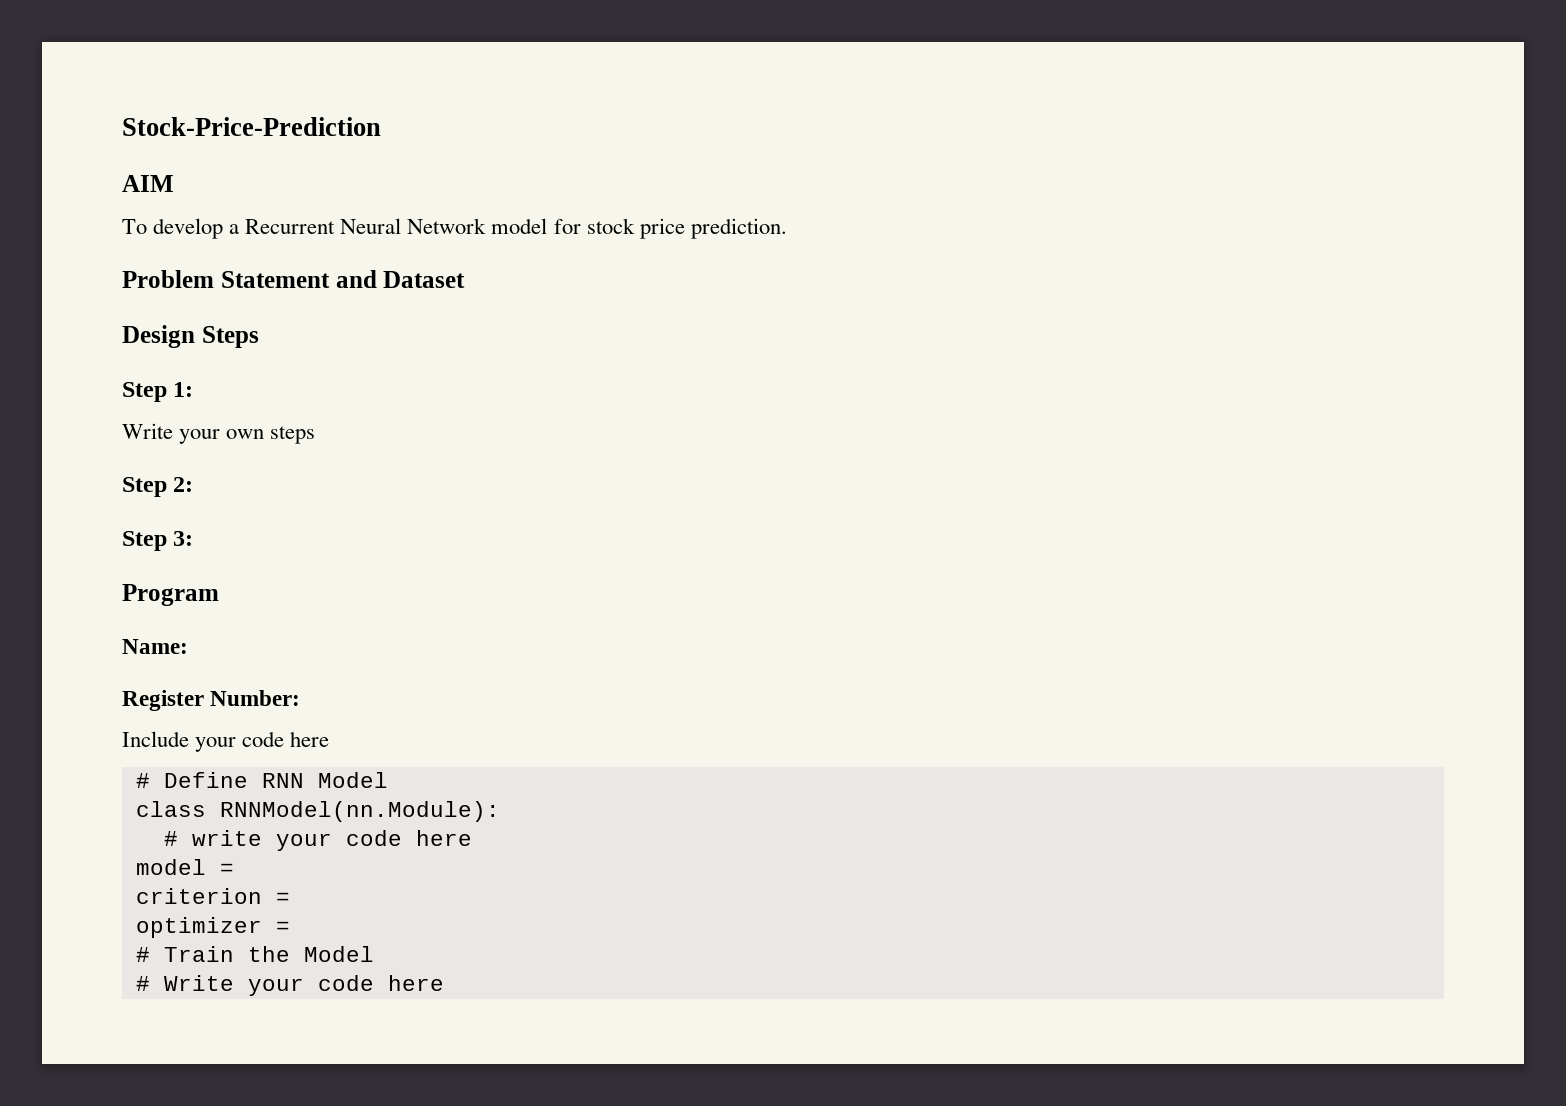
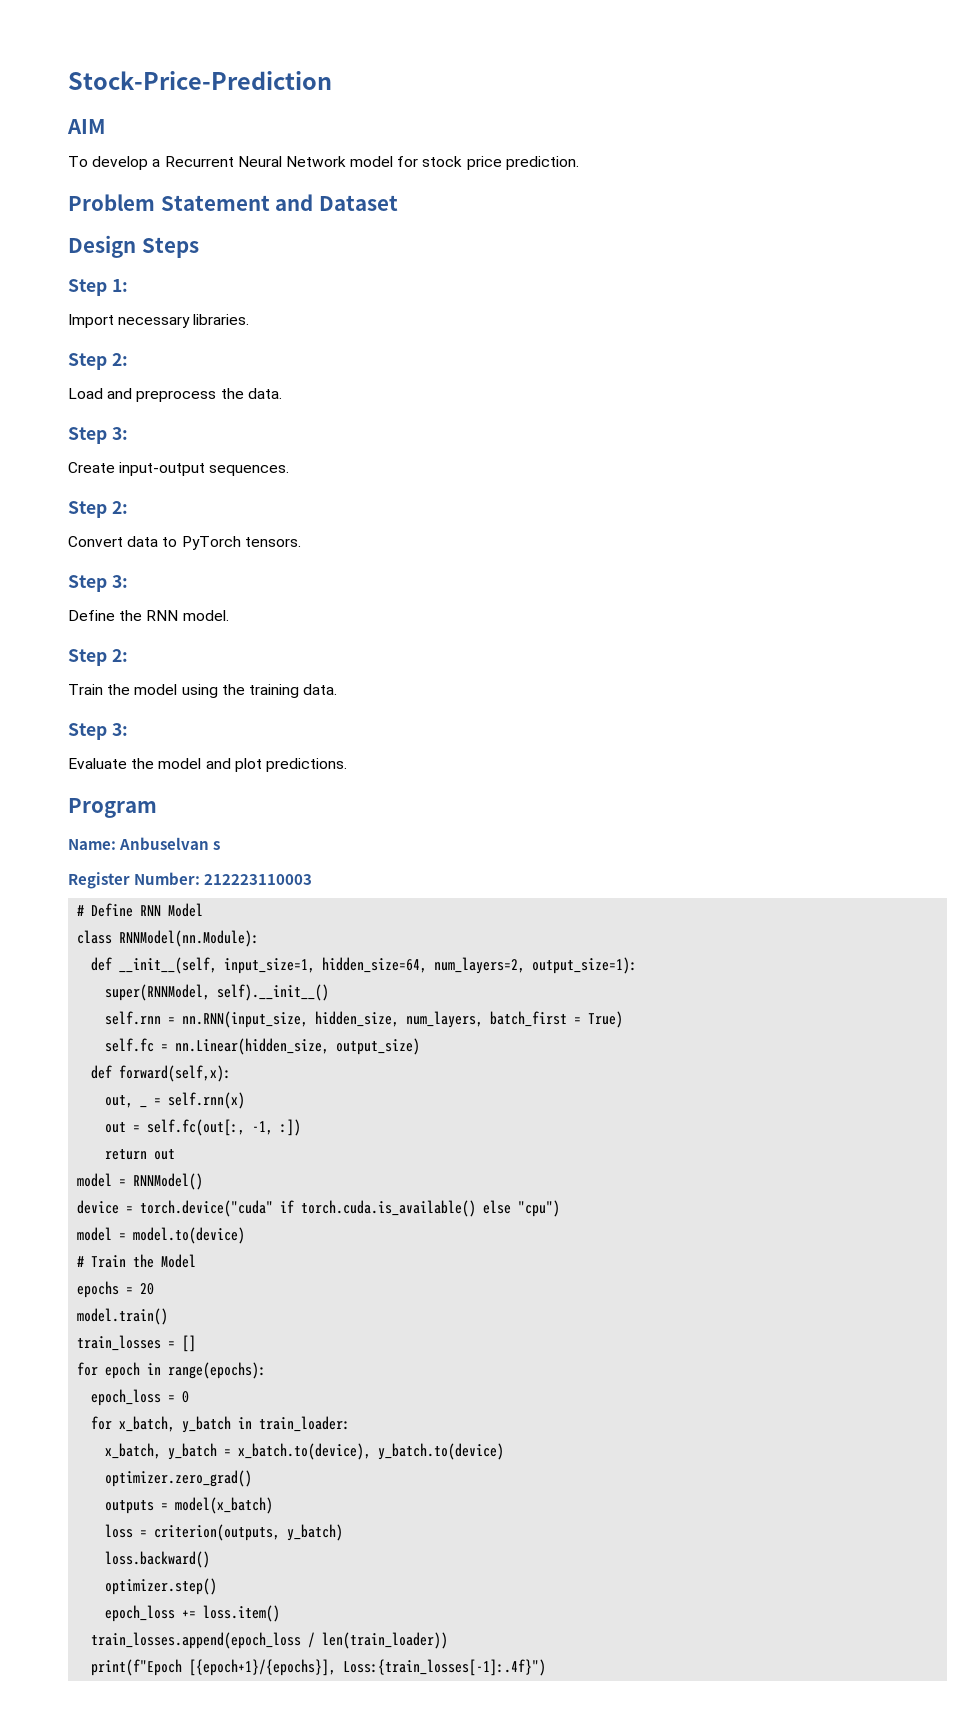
[122,423,316,444] [122,477,194,497] [122,531,194,551] Write your own steps // Step 2: // Step 3: -> [68,314,250,328] [68,353,128,370] [68,388,282,402] [68,427,128,444] [68,462,290,476] [68,501,128,518] [68,536,301,550] [68,575,128,592] [68,610,229,621] [68,649,128,666] [68,684,338,698] [68,723,128,740] [68,758,347,772] Import necessary libraries. // Step 2: // Load and preprocess the data. // Step 3: // Create input-output sequences. // Step 2: // Convert data to PyTorch tensors. // Step 3: // Define the RNN model. // Step 2: // Train the model using the training data. // Step 3: // Evaluate the model and plot predictions.
(188, 646) none -> [119,837,221,850] Anbuselvan s
[122,731,330,752] // Include your code here -> [204,874,313,885] 212223110003
[163,830,472,851] [135,859,234,875] [135,888,290,904] [135,917,290,938] # write your code here // model = // criterion = // optimizer = -> [91,957,638,974] [105,984,330,1001] [105,1011,624,1028] [105,1038,421,1055] [91,1065,232,1082] [105,1095,148,1108] [154,1092,246,1109] [105,1119,302,1136] [105,1149,176,1160] [77,1173,204,1190] [77,1200,561,1217] [77,1227,246,1244] def __init__(self, input_size=1, hidden_size=64, num_layers=2, output_size=1): // super(RNNModel, self).__init__() // self.rnn = nn.RNN(input_size, hidden_size, num_layers, batch_first = True) // self.fc = nn.Linear(hidden_size, output_size) // def forward(self,x): // out, _ = self.rnn(x) // out = self.fc(out[:, -1, :]) // return out // model = RNNModel() // device = torch.device("cuda" if torch.cuda.is_available() else "cpu") // model = model.to(device)
[135,975,444,996] # Write your code here -> [77,1281,155,1298] [77,1308,169,1325] [77,1335,197,1352] [77,1362,267,1379] [91,1389,190,1406] [91,1416,351,1433] [105,1443,505,1460] [105,1470,253,1487] [105,1497,274,1514] [105,1524,344,1541] [105,1551,211,1568] [105,1578,218,1595] [105,1605,281,1622] [91,1632,449,1649] [91,1659,547,1676] epochs = 20 // model.train() // train_losses = [] // for epoch in range(epochs): // epoch_loss = 0 // for x_batch, y_batch in train_loader: // x_batch, y_batch = x_batch.to(device), y_batch.to(device) // optimizer.zero_grad() // outputs = model(x_batch) // loss = criterion(outputs, y_batch) // loss.backward() // optimizer.step() // epoch_loss += loss.item() // train_losses.append(epoch_loss / len(train_loader)) // print(f"Epoch [{epoch+1}/{epochs}], Loss:{train_losses[-1]:.4f}")

